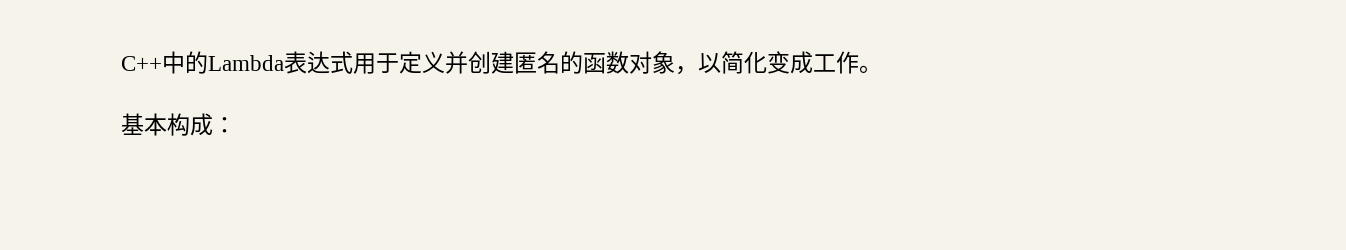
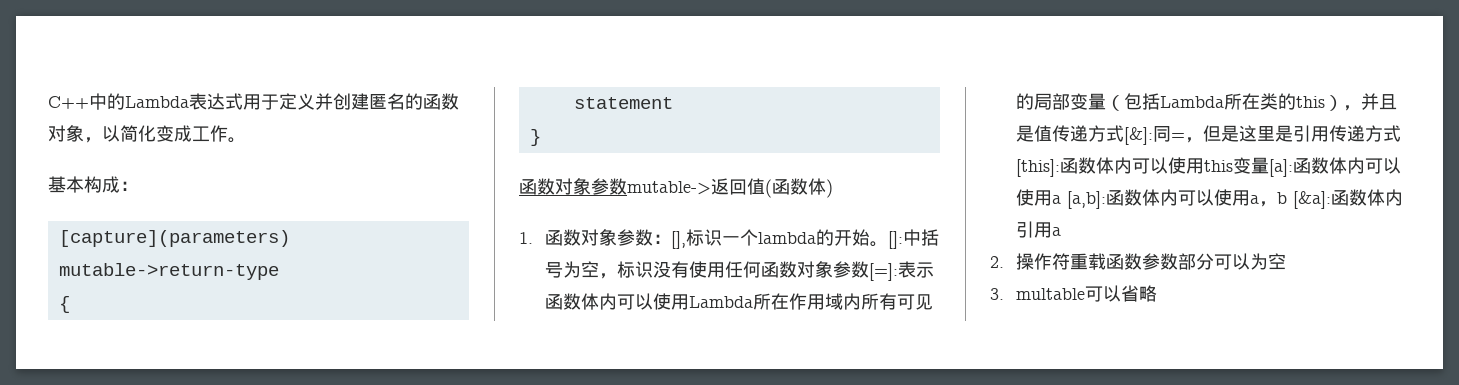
(236, 125) none -> [58,230,290,247] [58,263,279,280] [58,296,70,313] [573,97,673,109] [529,129,541,146] [519,178,833,198] [519,229,940,249] [545,261,935,281] [545,293,934,310] [1016,93,1398,111] [1016,125,1402,145] [1016,157,1402,177] [1016,189,1404,209] [1016,221,1062,238] [990,253,1287,270] [990,285,1158,302] // [capture](parameters) mutable->return-type // { // statement // } // 函数对象参数mutable->返回值(函数体) // 1.函数对象参数：[],标识一个lambda的开始。[]:中括号为空，标识没有使用任何函数对象参数[=]:表示函数体内可以使用Lambda所在作用域内所有可见的局部变量（包括Lambda所在类的this），并且是值传递方式[&]:同=，但是这里是引用传递方式[this]:函数体内可以使用this变量[a]:函数体内可以使用a [a,b]:函数体内可以使用a，b [&a]:函数体内引用a // 2.操作符重载函数参数部分可以为空 // 3. multable可以省略

